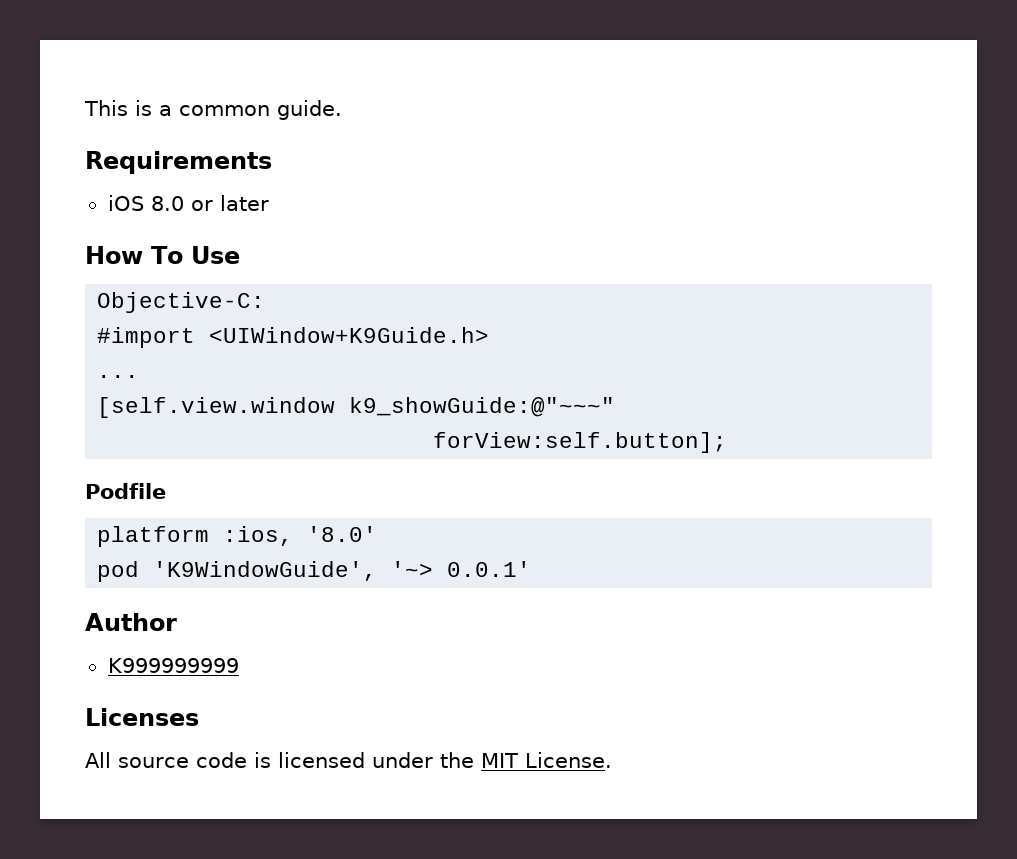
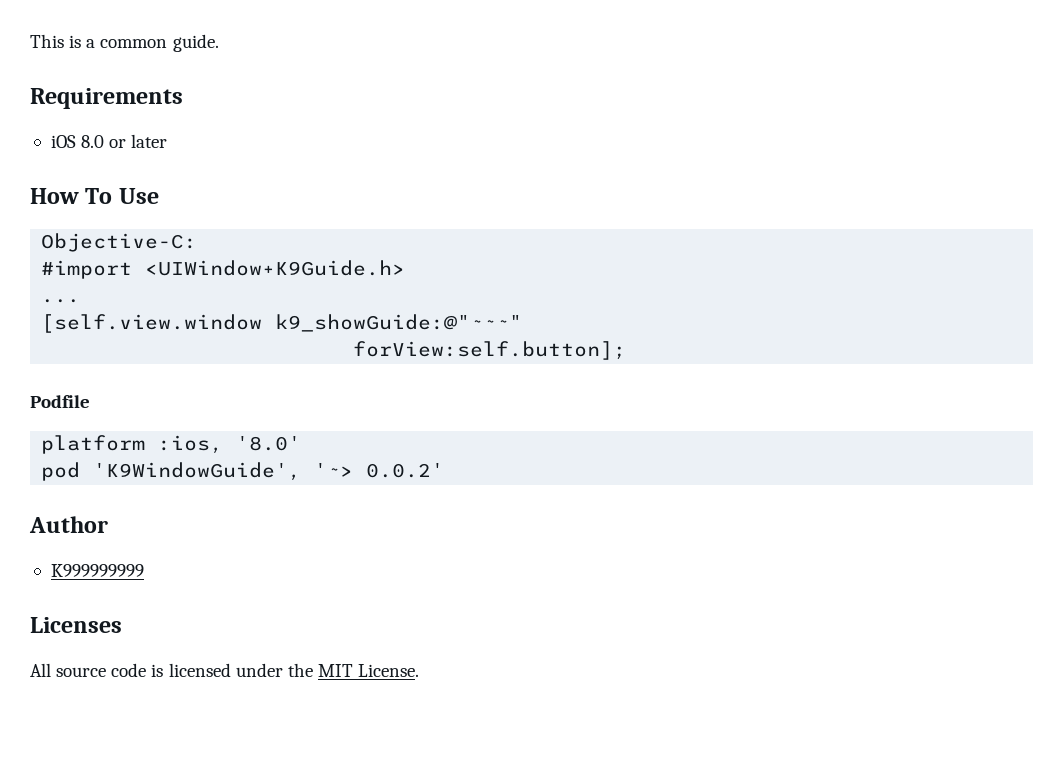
[447,561,532,577] 0.0.1' -> [366,463,445,478] 0.0.2'

